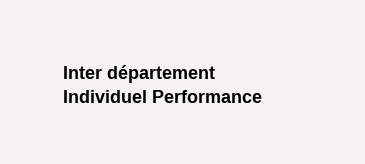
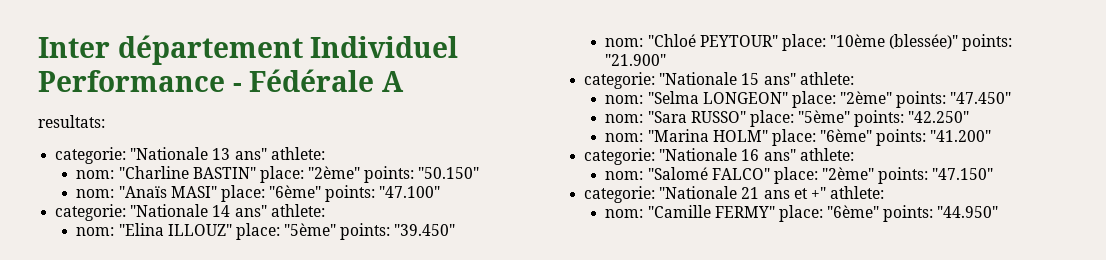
(262, 96) none -> [232,69,404,92] [38,115,105,128] [55,147,325,164] [76,166,480,183] [76,185,441,202] [55,204,325,221] [76,223,456,240] [605,34,1013,51] [605,54,667,66] [584,72,854,89] [605,91,1012,108] [605,110,970,127] [605,129,992,146] [584,148,854,165] [605,167,994,184] [584,186,885,203] [605,205,999,222] - Fédérale A // resultats: // categorie: "Nationale 13 ans" athlete: // nom: "Charline BASTIN" place: "2ème" points: "50.150" // nom: "Anaïs MASI" place: "6ème" points: "47.100" // categorie: "Nationale 14 ans" athlete: // nom: "Elina ILLOUZ" place: "5ème" points: "39.450" // nom: "Chloé PEYTOUR" place: "10ème (blessée)" points: "21.900" // categorie: "Nationale 15 ans" athlete: // nom: "Selma LONGEON" place: "2ème" points: "47.450" // nom: "Sara RUSSO" place: "5ème" points: "42.250" // nom: "Marina HOLM" place: "6ème" points: "41.200" // categorie: "Nationale 16 ans" athlete: // nom: "Salomé FALCO" place: "2ème" points: "47.150" // categorie: "Nationale 21 ans et +" athlete: // nom: "Camille FERMY" place: "6ème" points: "44.950"

